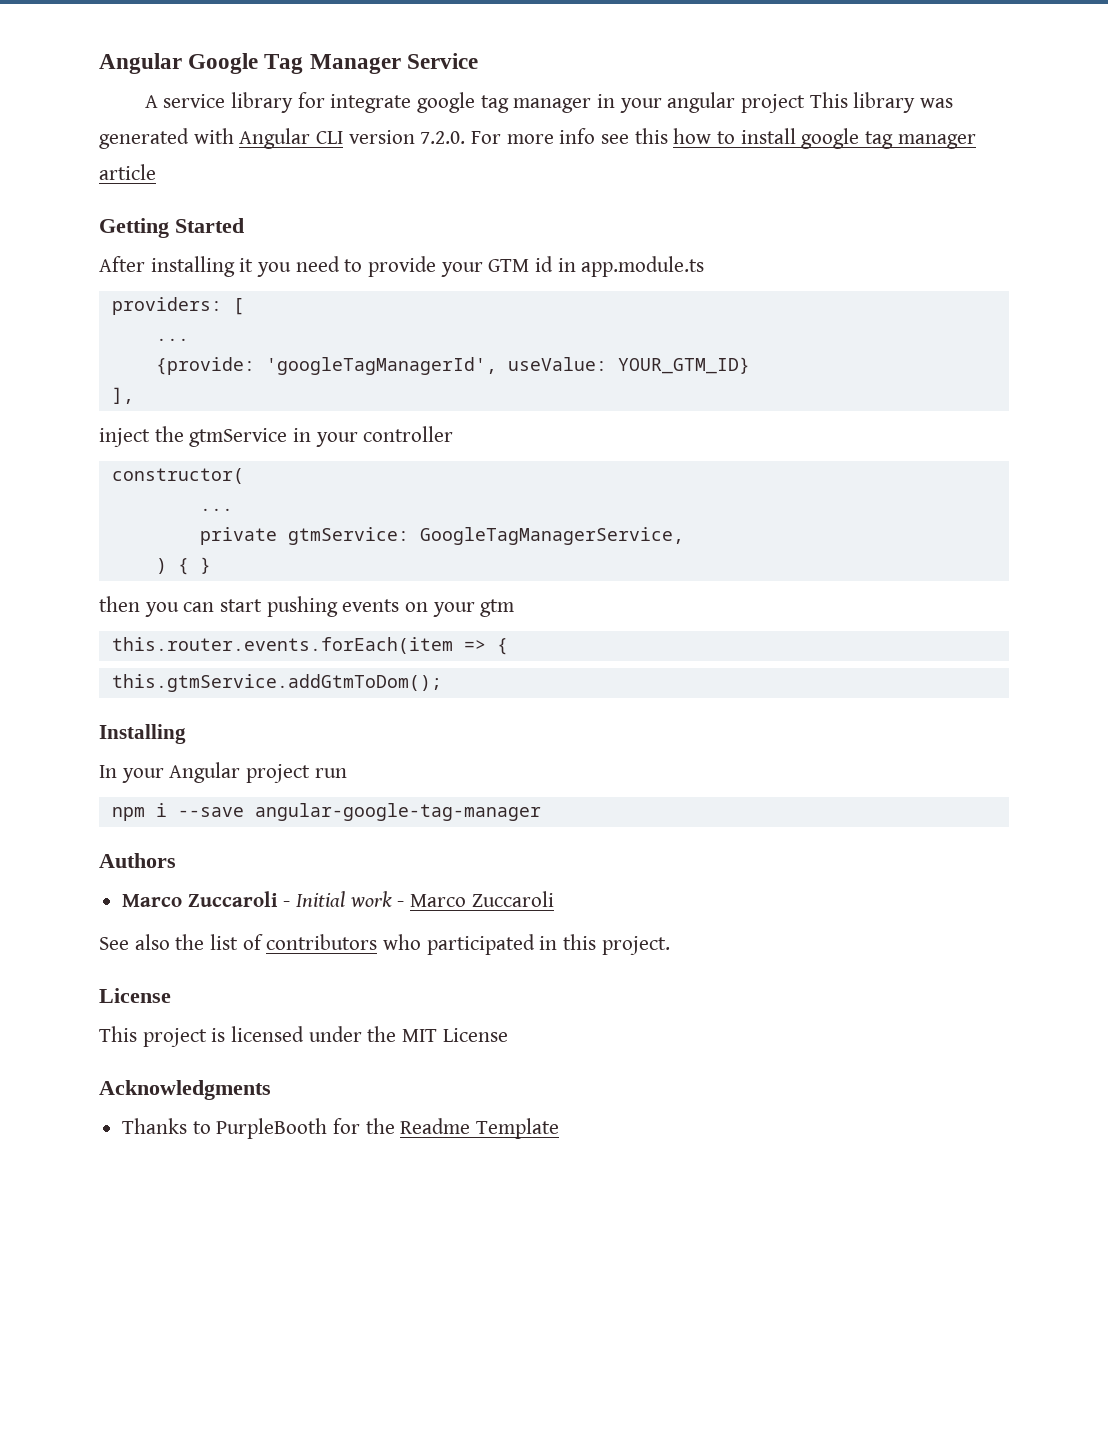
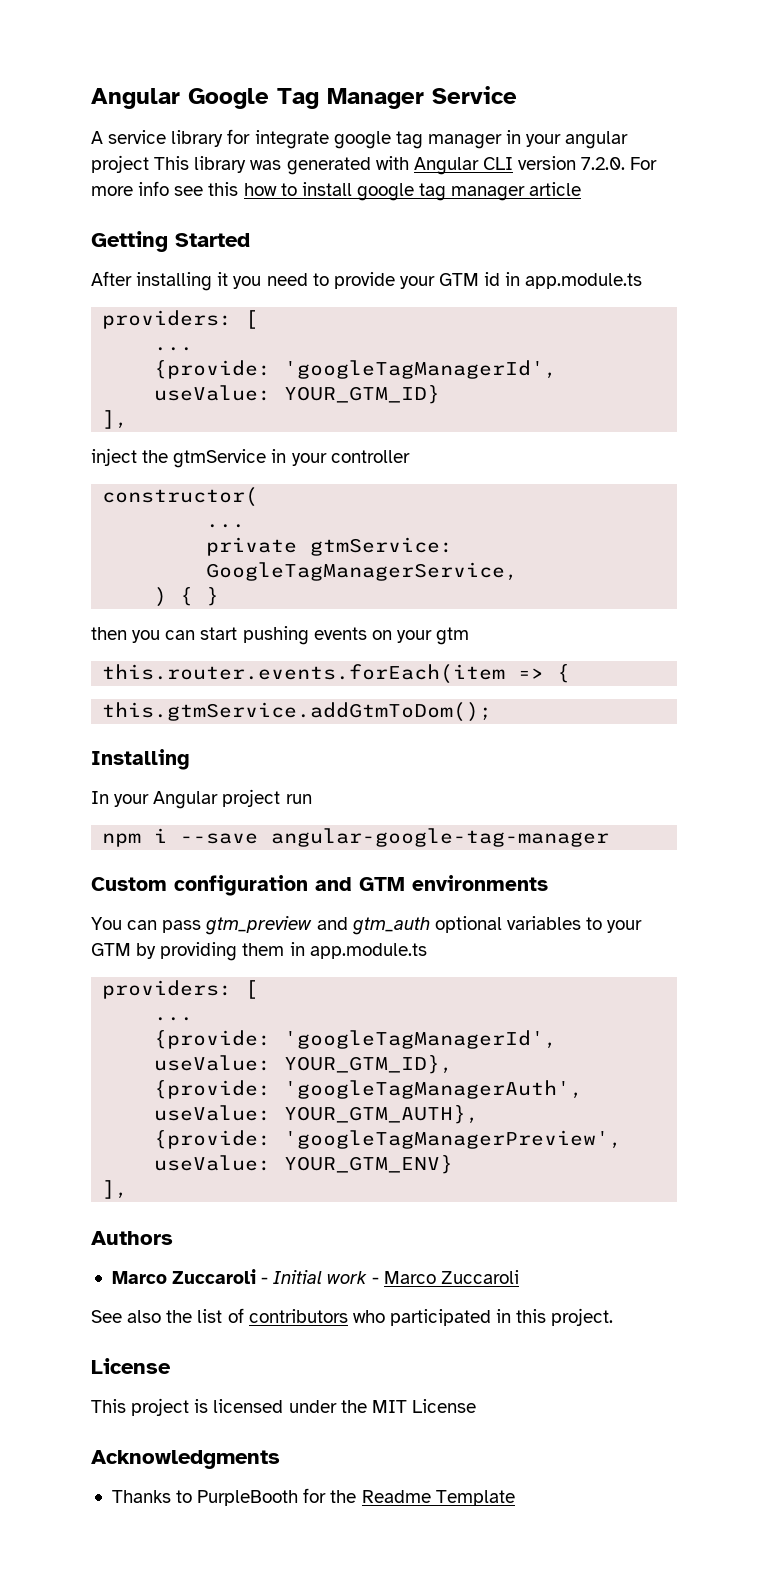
(541, 812) none -> [91,875,548,896] [91,916,643,935] [91,942,427,961] [102,980,259,999] [154,1017,194,1021] [154,1030,558,1049] [154,1055,454,1074] [154,1080,584,1099] [154,1105,480,1124] [154,1130,623,1149] [154,1155,454,1174] [102,1180,129,1199] // Custom configuration and GTM environments // You can pass gtm_preview and gtm_auth optional variables to your GTM by providing them in app.module.ts // providers: [ // ... // {provide: 'googleTagManagerId', useValue: YOUR_GTM_ID}, // {provide: 'googleTagManagerAuth', useValue: YOUR_GTM_AUTH}, // {provide: 'googleTagManagerPreview', useValue: YOUR_GTM_ENV} // ],

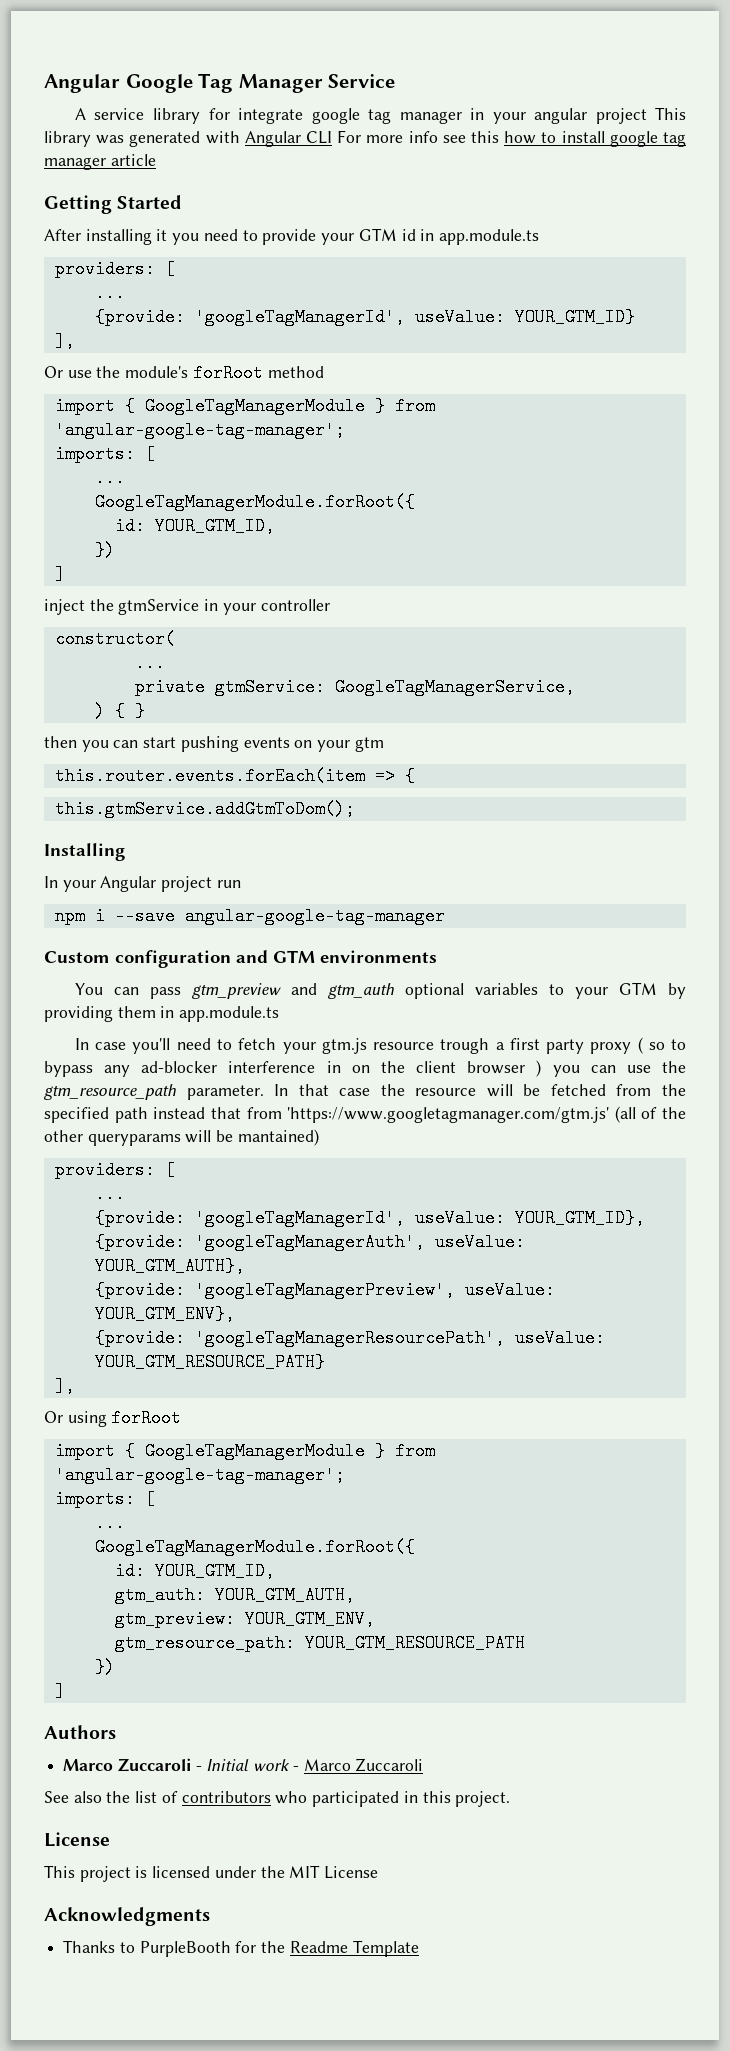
[518,156,626,170] version 7.2.0. -> (332, 137) none
(129, 419) none -> [44,364,324,382] [54,397,435,415] [54,421,345,439] [54,445,155,463] [94,469,125,487] [94,493,415,511] [114,517,275,535] [94,541,115,559] [54,565,65,583] // Or use the module's forRoot method // import { GoogleTagManagerModule } from 'angular-google-tag-manager'; // imports: [ // ... // GoogleTagManagerModule.forRoot({ // id: YOUR_GTM_ID, // }) // ]
(427, 951) none -> [74,1037,686,1054] [44,1060,686,1077] [44,1084,686,1100] [44,1106,686,1123] [44,1129,319,1146] // In case you'll need to fetch your gtm.js resource trough a first party proxy ( so to bypass any ad-blocker interference in on the client browser ) you can use the gtm_resource_path parameter. In that case the resource will be fetched from the specified path instead that from 'https://www.googletagmanager.com/gtm.js' (all of the other queryparams will be mantained)
[284,1155,454,1174] [102,1180,129,1199] YOUR_GTM_ENV} // ], -> [94,1305,235,1323] [94,1329,605,1347] [94,1353,325,1371] [54,1377,75,1395] [44,1409,182,1427] [54,1442,435,1460] [54,1466,345,1484] [54,1490,155,1508] [94,1514,125,1532] [94,1538,415,1556] [114,1562,275,1580] [114,1586,355,1604] [114,1610,375,1628] [114,1634,525,1652] [94,1658,115,1676] [54,1682,65,1700] YOUR_GTM_ENV}, // {provide: 'googleTagManagerResourcePath', useValue: YOUR_GTM_RESOURCE_PATH} // ], // Or using forRoot // import { GoogleTagManagerModule } from 'angular-google-tag-manager'; // imports: [ // ... // GoogleTagManagerModule.forRoot({ // id: YOUR_GTM_ID, // gtm_auth: YOUR_GTM_AUTH, // gtm_preview: YOUR_GTM_ENV, // gtm_resource_path: YOUR_GTM_RESOURCE_PATH // }) // ]

